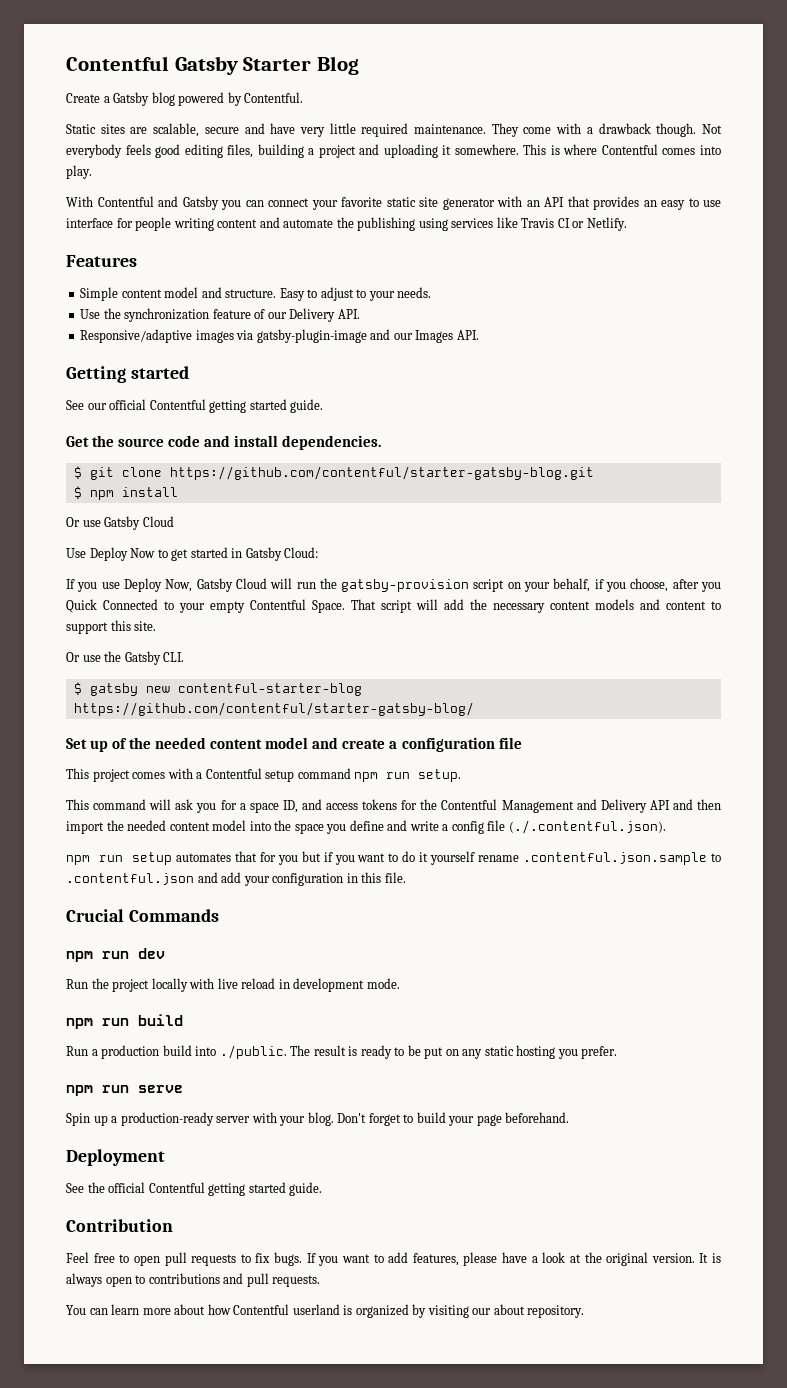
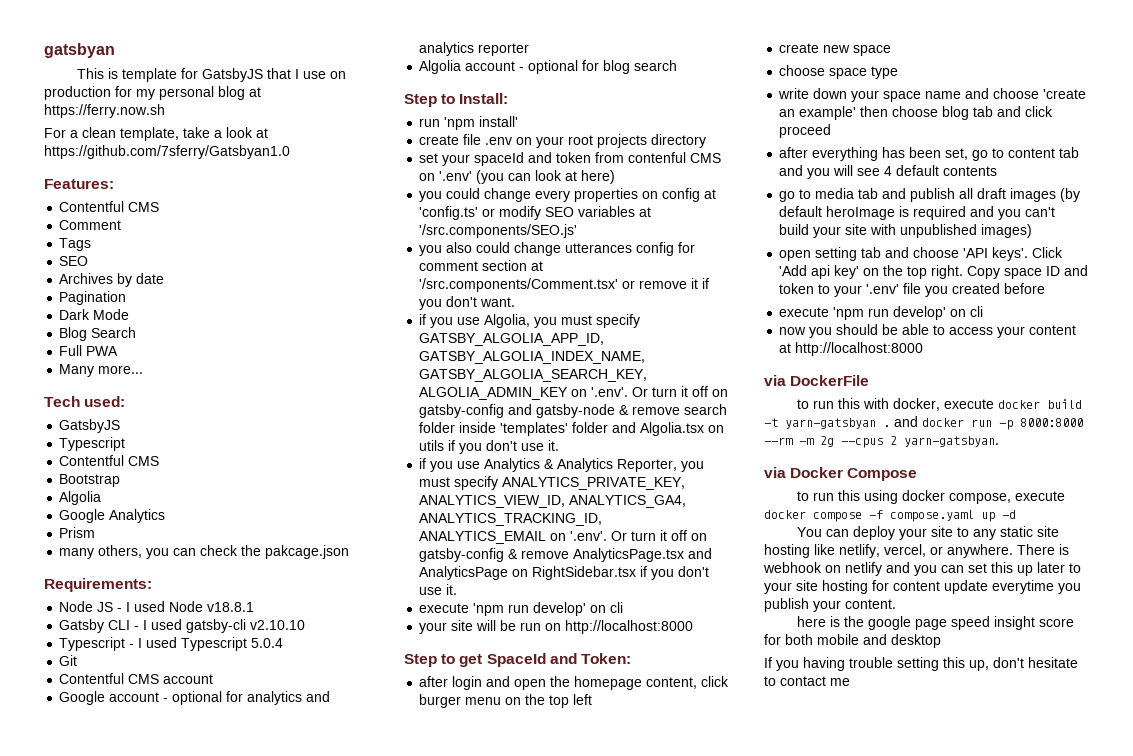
[66,56,359,75] [66,92,304,106] [66,123,723,137] [66,144,722,158] [66,165,92,179] [66,196,721,210] [66,217,627,231] [66,255,137,267] [80,287,432,301] [80,308,360,322] [80,329,479,343] [66,366,189,383] [66,399,324,413] [66,435,382,450] [73,466,594,480] [73,486,178,500] [66,516,174,530] [66,547,319,561] [66,578,721,592] [66,599,721,613] [66,620,157,634] [66,651,185,665] [73,682,362,696] [73,702,474,716] [66,737,522,752] [66,768,462,782] [66,799,722,813] [66,820,666,834] [66,851,721,865] [66,872,406,886] [66,909,219,922] [66,948,165,962] [66,978,400,992] [66,1014,183,1029] [66,1045,618,1059] [66,1085,183,1096] [66,1112,570,1126] [66,1149,165,1166] [66,1182,323,1196] [66,1219,173,1232] [66,1252,721,1266] [66,1273,321,1287] [66,1304,585,1318] Contentful Gatsby Starter Blog // Create a Gatsby blog powered by Contentful. // Static sites are scalable, secure and have very little required maintenance. They come with a drawback though. Not everybody feels good editing files, building a project and uploading it somewhere. This is where Contentful comes into play. // With Contentful and Gatsby you can connect your favorite static site generator with an API that provides an easy to use interface for people writing content and automate the publishing using services like Travis CI or Netlify. // Features // Simple content model and structure. Easy to adjust to your needs. // Use the synchronization feature of our Delivery API. // Responsive/adaptive images via gatsby-plugin-image and our Images API. // Getting started // See our official Contentful getting started guide. // Get the source code and install dependencies. // $ git clone https://github.com/contentful/starter-gatsby-blog.git // $ npm install // Or use Gatsby Cloud // Use Deploy Now to get started in Gatsby Cloud: // If you use Deploy Now, Gatsby Cloud will run the gatsby-provision script on your behalf, if you choose, after you Quick Connected to your empty Contentful Space. That script will add the necessary content models and content to support this site. // Or use the Gatsby CLI. // $ gatsby new contentful-starter-blog https://github.com/contentful/starter-gatsby-blog/ // Set up of the needed content model and create a configuration file // This project comes with a Contentful setup command npm run setup. // This command will ask you for a space ID, and access tokens for the Contentful Management and Delivery API and then import the needed content model into the space you define and write a config file (./.contentful.json). // npm run setup automates that for you but if you want to do it yourself rename .contentful.json.sample to .contentful.json and add your configuration in this file. // Crucial Commands // npm run dev // Run the project locally with live reload in development mode. // npm run build // Run a production build into ./public. The result is ready to be put on any static hosting you prefer. // npm run serve // Spin up a production-ready server with your blog. Don't forget to build your page beforehand. // Deployment // See the official Contentful getting started guide. // Contribution // Feel free to open pull requests to fix bugs. If you want to add features, please have a look at the original version. It is always open to contributions and pull requests. // You can learn more about how Contentful userland is organized by visiting our about repository. -> [44,43,115,58] [77,68,347,82] [44,86,261,100] [44,104,165,118] [44,127,268,141] [44,145,290,159] [44,179,114,189] [59,201,160,212] [59,220,122,230] [59,238,92,251] [59,256,89,266] [59,273,165,287] [59,291,127,305] [59,309,130,320] [59,327,137,341] [59,345,119,356] [59,364,144,377] [44,396,126,407] [59,419,121,433] [59,437,126,451] [59,455,160,466] [59,474,121,487] [59,491,102,505] [59,509,166,523] [59,527,96,538] [59,545,350,559] [44,578,152,592] [59,601,255,612] [59,619,306,633] [59,637,284,651] [59,655,78,666] [59,673,214,684] [59,691,331,705] [419,42,530,56] [419,60,678,74] [404,93,509,107] [419,116,519,130] [419,134,707,148] [419,152,722,166] [419,170,616,184] [419,188,717,202] [419,206,652,220] [419,224,578,238] [419,242,696,256] [419,260,544,271] [419,278,710,292] [419,296,516,310] [419,314,641,328] [419,333,605,346] [419,351,646,364] [419,369,648,382] [419,386,729,400] [419,404,728,418] [419,422,725,436] [419,440,560,454] [419,458,705,472] [419,476,686,490] [419,495,687,508] [419,513,603,526] [419,530,708,544] [419,548,713,562] [419,566,710,580] [419,584,458,595] [419,602,624,616] [419,620,694,634] [404,653,631,667] [419,676,730,690] [419,694,593,708] [779,43,892,56] [779,65,899,79] [778,88,1087,102] [779,106,1054,120] [779,124,832,138] [779,147,1080,161] [779,165,998,179] [779,188,1081,202] [779,206,1056,220] [779,224,1033,238] [779,247,1064,261] [779,265,1089,279] [779,283,1046,297] [779,306,984,320] [779,324,1077,338] [779,342,924,356] [764,375,870,386] [797,398,1083,411] [764,416,1083,430] [764,436,999,448] [764,467,918,481] [797,490,1066,504] [764,510,1016,522] [797,526,1060,540] [764,544,1069,558] [763,562,1081,576] [764,580,1081,594] [764,598,896,612] [797,616,1075,630] [764,634,941,648] [764,657,1078,671] [764,676,850,686] gatsbyan // This is template for GatsbyJS that I use on production for my personal blog at https://ferry.now.sh // For a clean template, take a look at https://github.com/7sferry/Gatsbyan1.0 // Features: // Contentful CMS // Comment // Tags // SEO // Archives by date // Pagination // Dark Mode // Blog Search // Full PWA // Many more... // Tech used: // GatsbyJS // Typescript // Contentful CMS // Bootstrap // Algolia // Google Analytics // Prism // many others, you can check the pakcage.json // Requirements: // Node JS - I used Node v18.8.1 // Gatsby CLI - I used gatsby-cli v2.10.10 // Typescript - I used Typescript 5.0.4 // Git // Contentful CMS account // Google account - optional for analytics and analytics reporter // Algolia account - optional for blog search // Step to Install: // run 'npm install' // create file .env on your root projects directory // set your spaceId and token from contenful CMS on '.env' (you can look at here) // you could change every properties on config at 'config.ts' or modify SEO variables at '/src.components/SEO.js' // you also could change utterances config for comment section at '/src.components/Comment.tsx' or remove it if you don't want. // if you use Algolia, you must specify GATSBY_ALGOLIA_APP_ID, GATSBY_ALGOLIA_INDEX_NAME, GATSBY_ALGOLIA_SEARCH_KEY, ALGOLIA_ADMIN_KEY on '.env'. Or turn it off on gatsby-config and gatsby-node & remove search folder inside 'templates' folder and Algolia.tsx on utils if you don't use it. // if you use Analytics & Analytics Reporter, you must specify ANALYTICS_PRIVATE_KEY, ANALYTICS_VIEW_ID, ANALYTICS_GA4, ANALYTICS_TRACKING_ID, ANALYTICS_EMAIL on '.env'. Or turn it off on gatsby-config & remove AnalyticsPage.tsx and AnalyticsPage on RightSidebar.tsx if you don't use it. // execute 'npm run develop' on cli // your site will be run on http://localhost:8000 // Step to get SpaceId and Token: // after login and open the homepage content, click burger menu on the top left // create new space // choose space type // write down your space name and choose 'create an example' then choose blog tab and click proceed // after everything has been set, go to content tab and you will see 4 default contents // go to media tab and publish all draft images (by default heroImage is required and you can't build your site with unpublished images) // open setting tab and choose 'API keys'. Click 'Add api key' on the top right. Copy space ID and token to your '.env' file you created before // execute 'npm run develop' on cli // now you should be able to access your content at http://localhost:8000 // via DockerFile // to run this with docker, execute docker build -t yarn-gatsbyan . and docker run -p 8000:8000 --rm -m 2g --cpus 2 yarn-gatsbyan. // via Docker Compose // to run this using docker compose, execute docker compose -f compose.yaml up -d // You can deploy your site to any static site hosting like netlify, vercel, or anywhere. There is webhook on netlify and you can set this up later to your site hosting for content update everytime you publish your content. // here is the google page speed insight score for both mobile and desktop // If you having trouble setting this up, don't hesitate to contact me

